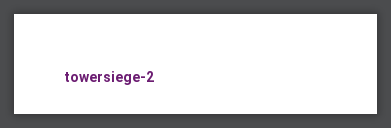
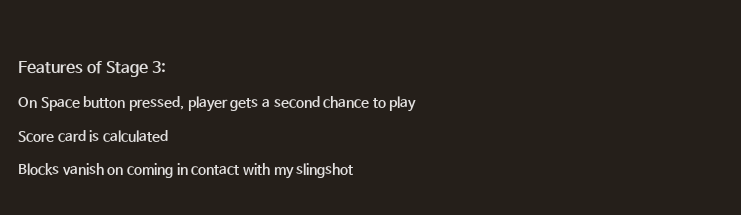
[64,71,154,85] towersiege-2 -> [18,61,166,77] [18,96,417,112] [18,130,168,142] [18,163,354,179] Features of Stage 3: // On Space button pressed, player gets a second chance to play // Score card is calculated // Blocks vanish on coming in contact with my slingshot

